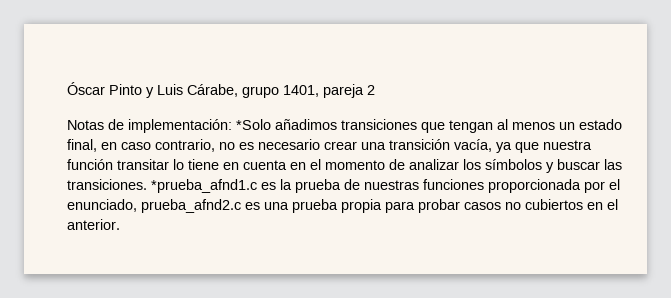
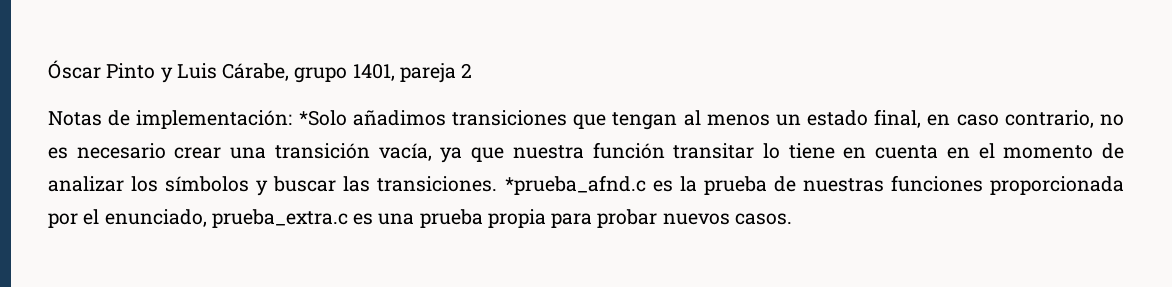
[151,179,257,193] *prueba_afnd1.c -> [504,175,646,195] *prueba_afnd.c
[141,199,241,213] prueba_afnd2.c -> [211,209,348,228] prueba_extra.c
[464,199,618,210] [67,219,120,230] casos no cubiertos en el anterior. -> [662,213,792,225] nuevos casos.

